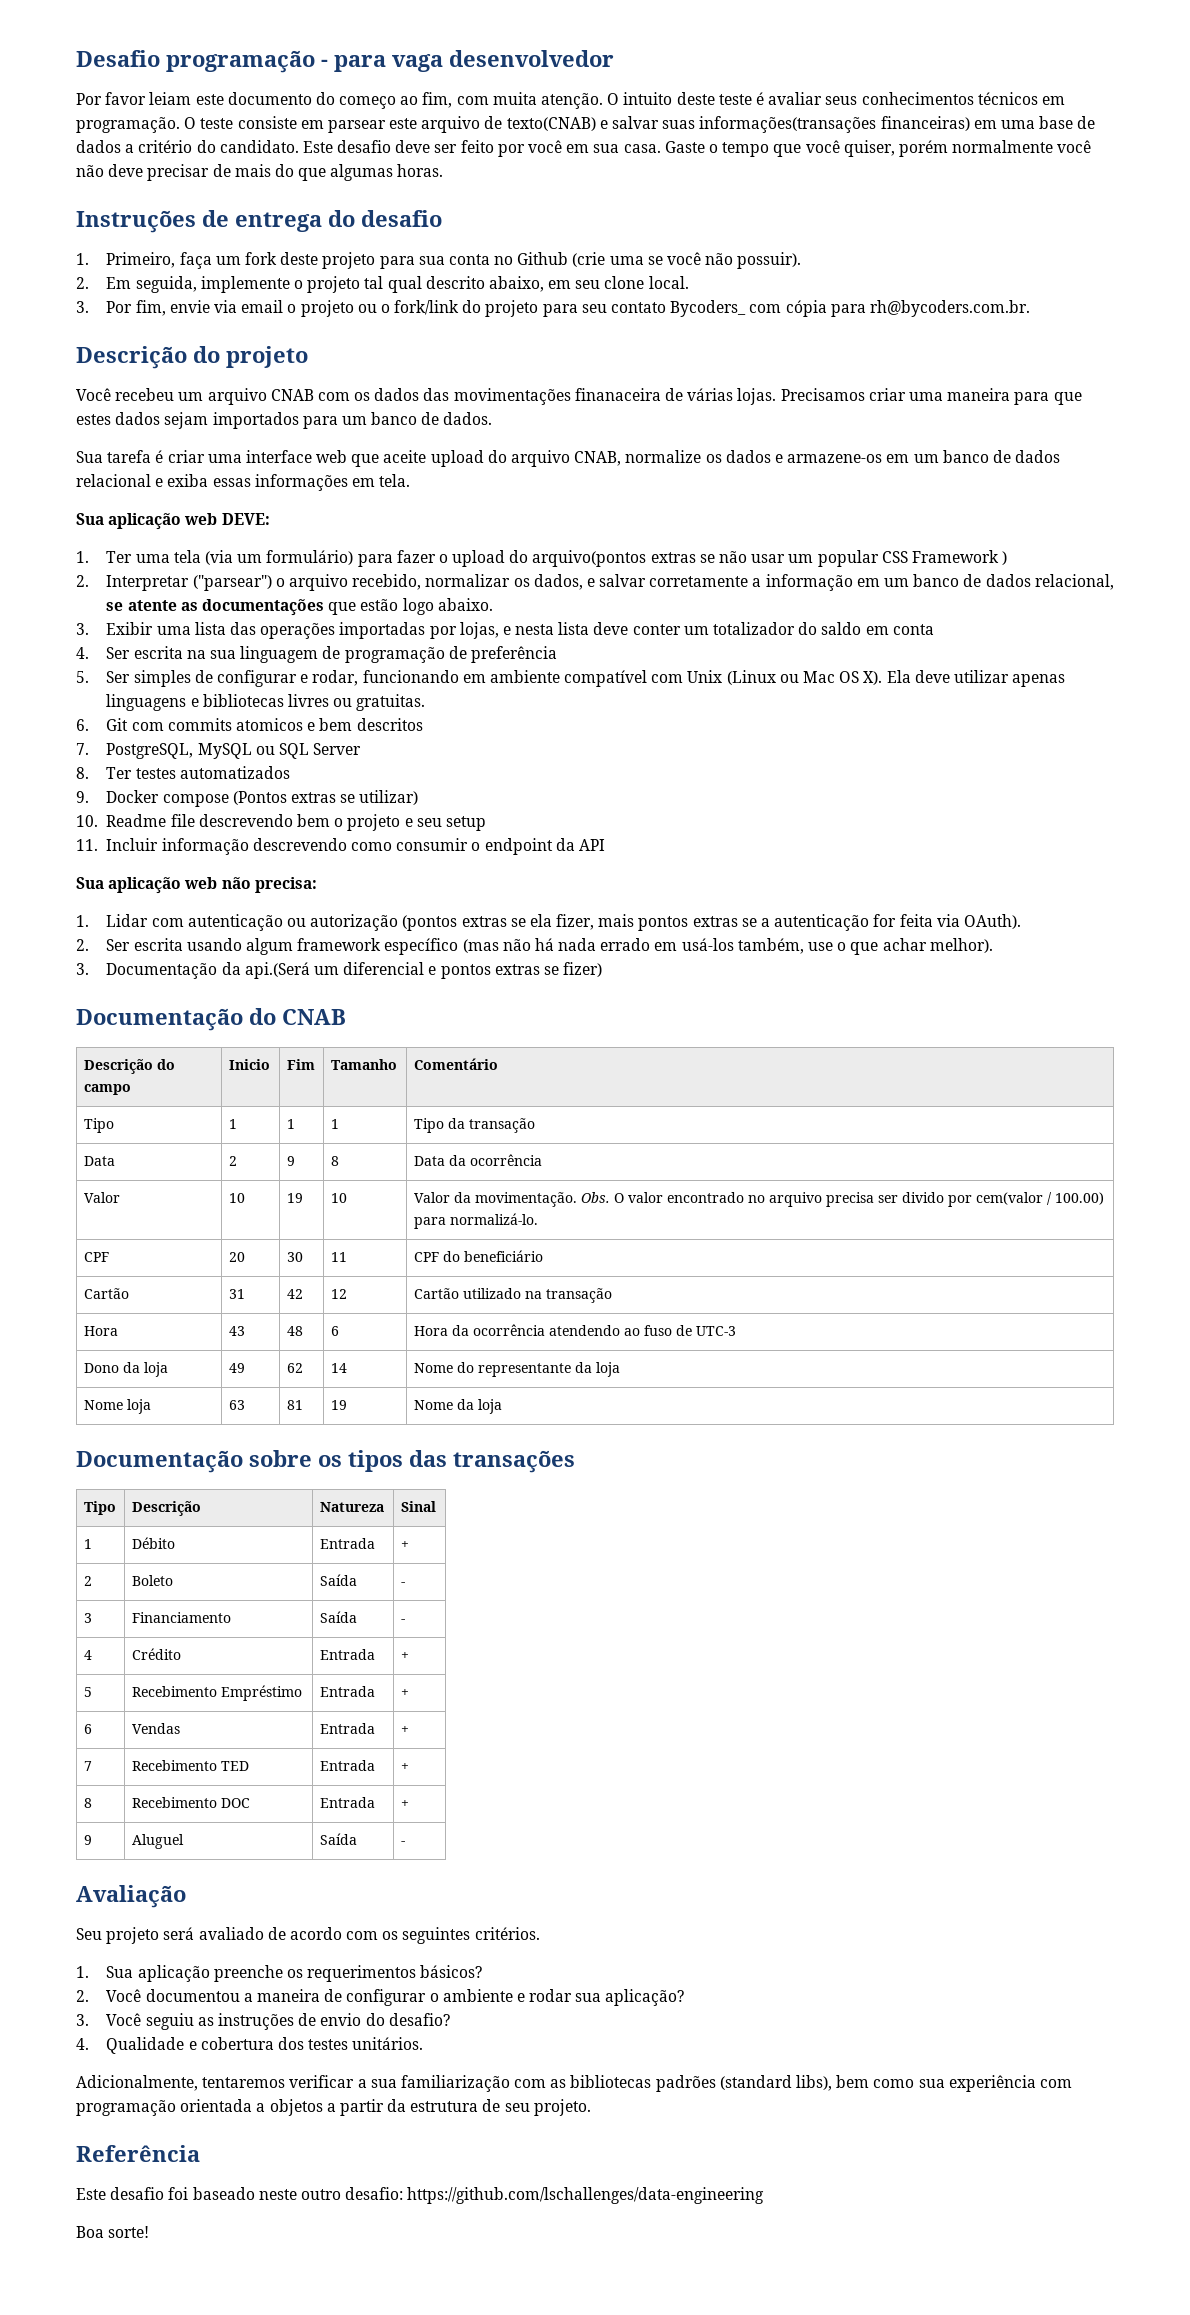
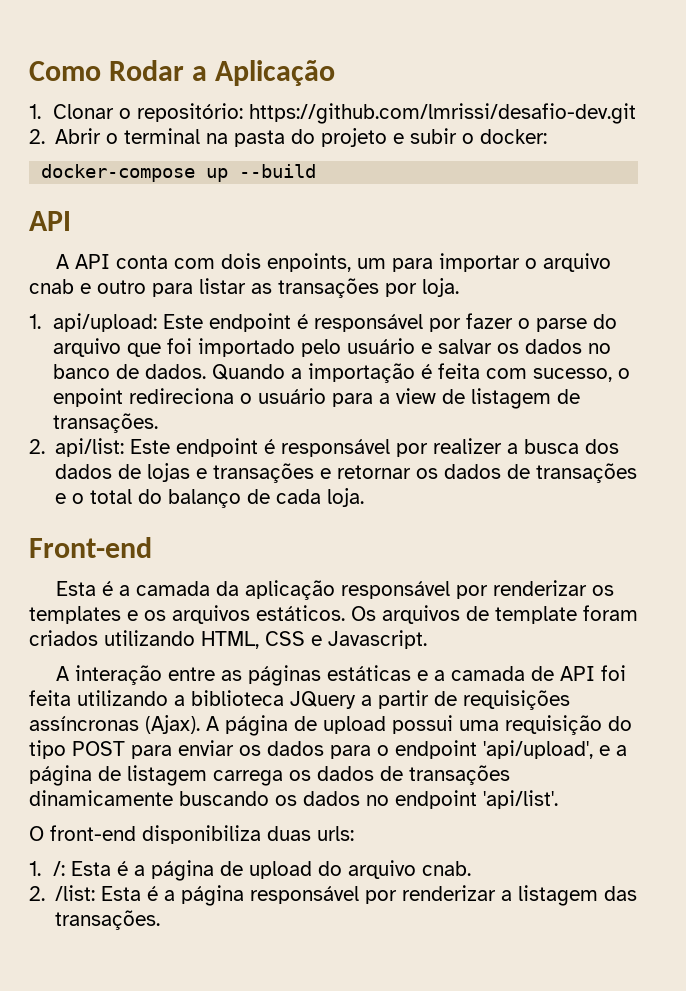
[76,50,614,73] [76,92,1065,109] [76,116,1096,133] [76,140,1092,157] [76,164,444,181] [76,210,442,233] [76,252,802,269] [76,276,689,293] [76,300,1030,317] [76,346,308,369] [76,388,1082,405] [76,412,493,429] [76,450,1061,467] [76,474,411,491] [76,513,270,530] [76,550,1008,567] [76,574,1114,591] [106,598,493,616] [76,622,934,639] [76,646,557,663] [76,670,1066,687] [106,694,426,711] [76,718,423,731] [76,743,362,759] [76,766,290,779] [76,790,419,807] [76,814,486,831] [76,838,605,855] [76,877,317,894] [76,914,1021,931] [76,938,993,955] [76,962,603,979] [76,1008,346,1031] [83,1059,175,1074] [83,1084,131,1095] [228,1059,270,1070] [286,1059,315,1070] [330,1059,397,1070] [413,1058,498,1070] [83,1118,114,1133] [228,1119,237,1129] [286,1119,295,1129] [330,1119,339,1129] [413,1118,535,1133] [83,1156,115,1166] [228,1156,237,1166] [286,1156,295,1166] [330,1156,339,1166] [413,1154,542,1166] [83,1192,120,1203] [228,1193,245,1203] [286,1193,303,1203] [330,1193,347,1203] [413,1192,1104,1207] [413,1213,538,1229] [83,1252,109,1262] [228,1252,245,1262] [286,1252,303,1262] [330,1252,347,1262] [413,1250,543,1262] [83,1288,129,1299] [228,1289,245,1299] [286,1289,303,1299] [330,1289,347,1299] [413,1288,612,1303] [83,1326,118,1336] [228,1326,245,1336] [286,1326,303,1336] [330,1326,339,1336] [413,1324,736,1336] [83,1362,168,1377] [228,1363,245,1373] [286,1363,303,1373] [330,1363,347,1373] [413,1362,620,1377] [83,1399,151,1414] [228,1400,245,1410] [286,1400,303,1410] [330,1400,347,1410] [413,1399,502,1414] [76,1450,575,1473] [83,1501,116,1515] [131,1501,201,1516] [319,1502,384,1512] [400,1501,436,1512] [83,1539,92,1549] [131,1537,175,1549] [319,1538,375,1549] [400,1541,409,1549] [83,1576,92,1586] [131,1575,173,1586] [319,1574,357,1586] [400,1582,405,1586] [83,1613,92,1623] [131,1612,231,1623] [319,1611,357,1623] [400,1619,405,1623] [83,1650,92,1660] [131,1648,181,1660] [319,1649,375,1660] [400,1652,409,1660] [83,1687,92,1697] [131,1685,302,1701] [319,1686,375,1697] [400,1689,409,1697] [83,1724,92,1734] [131,1723,180,1734] [319,1723,375,1734] [400,1726,409,1734] [83,1761,92,1771] [131,1760,249,1771] [319,1760,375,1771] [400,1763,409,1771] [83,1798,92,1808] [131,1797,250,1808] [319,1797,375,1808] [400,1800,409,1808] [83,1835,92,1845] [131,1834,184,1849] [319,1833,357,1845] [400,1841,405,1845] [76,1885,186,1908] [76,1927,540,1944] [76,1965,483,1982] [76,1989,685,2006] [76,2013,450,2030] [76,2037,424,2054] [76,2075,1072,2092] [76,2099,591,2116] [76,2145,200,2162] [76,2187,765,2204] [76,2226,150,2238] Desafio programação - para vaga desenvolvedor // Por favor leiam este documento do começo ao fim, com muita atenção. O intuito deste teste é avaliar seus conhecimentos técnicos em programação. O teste consiste em parsear este arquivo de texto(CNAB) e salvar suas informações(transações financeiras) em uma base de dados a critério do candidato. Este desafio deve ser feito por você em sua casa. Gaste o tempo que você quiser, porém normalmente você não deve precisar de mais do que algumas horas. // Instruções de entrega do desafio // 1. Primeiro, faça um fork deste projeto para sua conta no Github (crie uma se você não possuir). // 2. Em seguida, implemente o projeto tal qual descrito abaixo, em seu clone local. // 3. Por fim, envie via email o projeto ou o fork/link do projeto para seu contato Bycoders_ com cópia para rh@bycoders.com.br. // Descrição do projeto // Você recebeu um arquivo CNAB com os dados das movimentações finanaceira de várias lojas. Precisamos criar uma maneira para que estes dados sejam importados para um banco de dados. // Sua tarefa é criar uma interface web que aceite upload do arquivo CNAB, normalize os dados e armazene-os em um banco de dados relacional e exiba essas informações em tela. // Sua aplicação web DEVE: // 1. Ter uma tela (via um formulário) para fazer o upload do arquivo(pontos extras se não usar um popular CSS Framework ) // 2. Interpretar ("parsear") o arquivo recebido, normalizar os dados, e salvar corretamente a informação em um banco de dados relacional, se atente as documentações que estão logo abaixo. // 3. Exibir uma lista das operações importadas por lojas, e nesta lista deve conter um totalizador do saldo em conta // 4. Ser escrita na sua linguagem de programação de preferência // 5. Ser simples de configurar e rodar, funcionando em ambiente compatível com Unix (Linux ou Mac OS X). Ela deve utilizar apenas linguagens e bibliotecas livres ou gratuitas. // 6. Git com commits atomicos e bem descritos // 7. PostgreSQL, MySQL ou SQL Server // 8. Ter testes automatizados // 9. Docker compose (Pontos extras se utilizar) // 10. Readme file descrevendo bem o projeto e seu setup // 11. Incluir informação descrevendo como consumir o endpoint da API // Sua aplicação web não precisa: // 1. Lidar com autenticação ou autorização (pontos extras se ela fizer, mais pontos extras se a autenticação for feita via OAuth). // 2. Ser escrita usando algum framework específico (mas não há nada errado em usá-los também, use o que achar melhor). // 3. Documentação da api.(Será um diferencial e pontos extras se fizer) // Documentação do CNAB // Descrição do campo | Inicio | Fim | Tamanho | Comentário // Tipo | 1 | 1 | 1 | Tipo da transação // Data | 2 | 9 | 8 | Data da ocorrência // Valor | 10 | 19 | 10 | Valor da movimentação. Obs. O valor encontrado no arquivo precisa ser divido por cem(valor / 100.00) para normalizá-lo. // CPF | 20 | 30 | 11 | CPF do beneficiário // Cartão | 31 | 42 | 12 | Cartão utilizado na transação // Hora | 43 | 48 | 6 | Hora da ocorrência atendendo ao fuso de UTC-3 // Dono da loja | 49 | 62 | 14 | Nome do representante da loja // Nome loja | 63 | 81 | 19 | Nome da loja // Documentação sobre os tipos das transações // Tipo | Descrição | Natureza | Sinal // 1 | Débito | Entrada | + // 2 | Boleto | Saída | - // 3 | Financiamento | Saída | - // 4 | Crédito | Entrada | + // 5 | Recebimento Empréstimo | Entrada | + // 6 | Vendas | Entrada | + // 7 | Recebimento TED | Entrada | + // 8 | Recebimento DOC | Entrada | + // 9 | Aluguel | Saída | - // Avaliação // Seu projeto será avaliado de acordo com os seguintes critérios. // 1. Sua aplicação preenche os requerimentos básicos? // 2. Você documentou a maneira de configurar o ambiente e rodar sua aplicação? // 3. Você seguiu as instruções de envio do desafio? // 4. Qualidade e cobertura dos testes unitários. // Adicionalmente, tentaremos verificar a sua familiarização com as bibliotecas padrões (standard libs), bem como sua experiência com programação orientada a objetos a partir da estrutura de seu projeto. // Referência // Este desafio foi baseado neste outro desafio: https://github.com/lschallenges/data-engineering // Boa sorte! -> [29,60,336,86] [29,103,636,124] [29,128,548,147] [41,164,317,182] [29,211,71,231] [56,253,612,272] [29,278,459,298] [29,313,617,332] [52,338,611,357] [52,363,630,383] [52,388,580,409] [52,413,158,433] [29,438,620,457] [55,463,638,483] [55,488,365,508] [29,537,152,558] [56,580,615,600] [29,605,638,624] [29,630,427,649] [56,665,627,686] [29,690,570,710] [29,715,632,736] [29,740,627,759] [29,765,510,786] [29,790,558,809] [29,825,354,844] [29,860,471,881] [29,885,638,906] [55,910,161,930] Como Rodar a Aplicação // 1. Clonar o repositório: https://github.com/lmrissi/desafio-dev.git // 2. Abrir o terminal na pasta do projeto e subir o docker: // docker-compose up --build // API // A API conta com dois enpoints, um para importar o arquivo cnab e outro para listar as transações por loja. // 1. api/upload: Este endpoint é responsável por fazer o parse do arquivo que foi importado pelo usuário e salvar os dados no banco de dados. Quando a importação é feita com sucesso, o enpoint redireciona o usuário para a view de listagem de transações. // 2. api/list: Este endpoint é responsável por realizer a busca dos dados de lojas e transações e retornar os dados de transações e o total do balanço de cada loja. // Front-end // Esta é a camada da aplicação responsável por renderizar os templates e os arquivos estáticos. Os arquivos de template foram criados utilizando HTML, CSS e Javascript. // A interação entre as páginas estáticas e a camada de API foi feita utilizando a biblioteca JQuery a partir de requisições assíncronas (Ajax). A página de upload possui uma requisição do tipo POST para enviar os dados para o endpoint 'api/upload', e a página de listagem carrega os dados de transações dinamicamente buscando os dados no endpoint 'api/list'. // O front-end disponibiliza duas urls: // 1. /: Esta é a página de upload do arquivo cnab. // 2. /list: Esta é a página responsável por renderizar a listagem das transações.

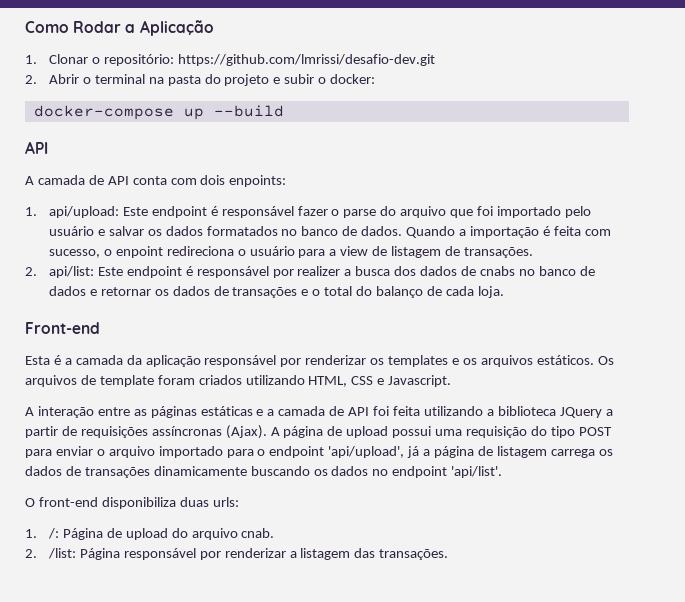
(70, 261) none -> [37,175,104,185] camada de
[267,253,612,272] [29,278,459,298] enpoints, um para importar o arquivo cnab e outro para listar as transações por loja. -> [229,175,287,187] enpoints:
[428,318,461,332] por -> (294, 212) none
(582, 346) none -> [206,226,278,236] formatados
[147,463,315,483] lojas e transações -> [479,266,595,276] [48,286,86,296] cnabs no banco de dados
[239,741,324,756] os dados -> [96,446,223,458] o arquivo importado
[599,745,610,756] e -> [407,446,420,458] já
[70,860,214,881] Esta é a página -> [62,528,103,540] Página
[101,885,245,906] Esta é a página -> [79,548,120,560] Página

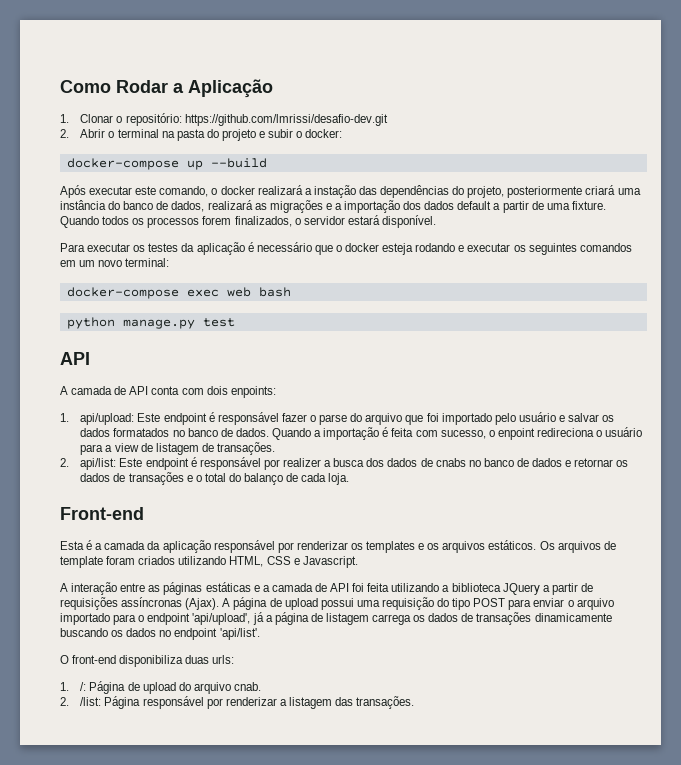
(284, 111) none -> [60,185,641,198] [60,200,606,213] [60,215,436,228] [60,242,632,255] [60,258,170,267] [66,287,291,299] [66,317,235,329] // Após executar este comando, o docker realizará a instação das dependências do projeto, posteriormente criará uma instância do banco de dados, realizará as migrações e a importação dos dados default a partir de uma fixture. Quando todos os processos forem finalizados, o servidor estará disponível. // Para executar os testes da aplicação é necessário que o docker esteja rodando e executar os seguintes comandos em um novo terminal: // docker-compose exec web bash // python manage.py test

